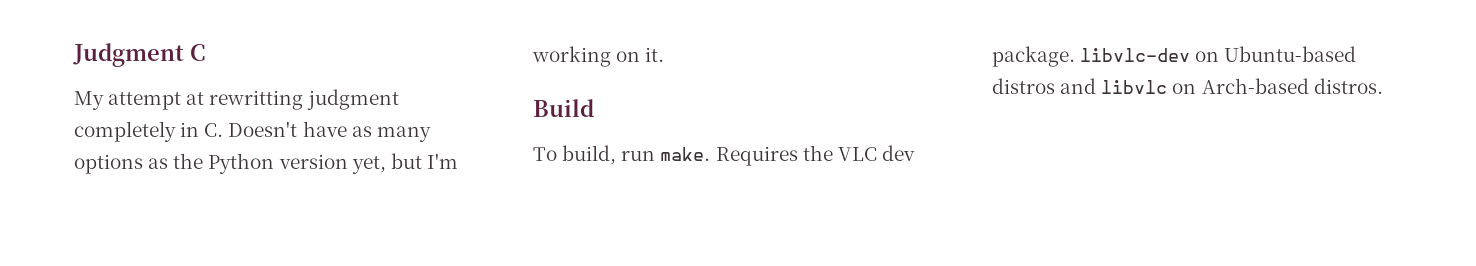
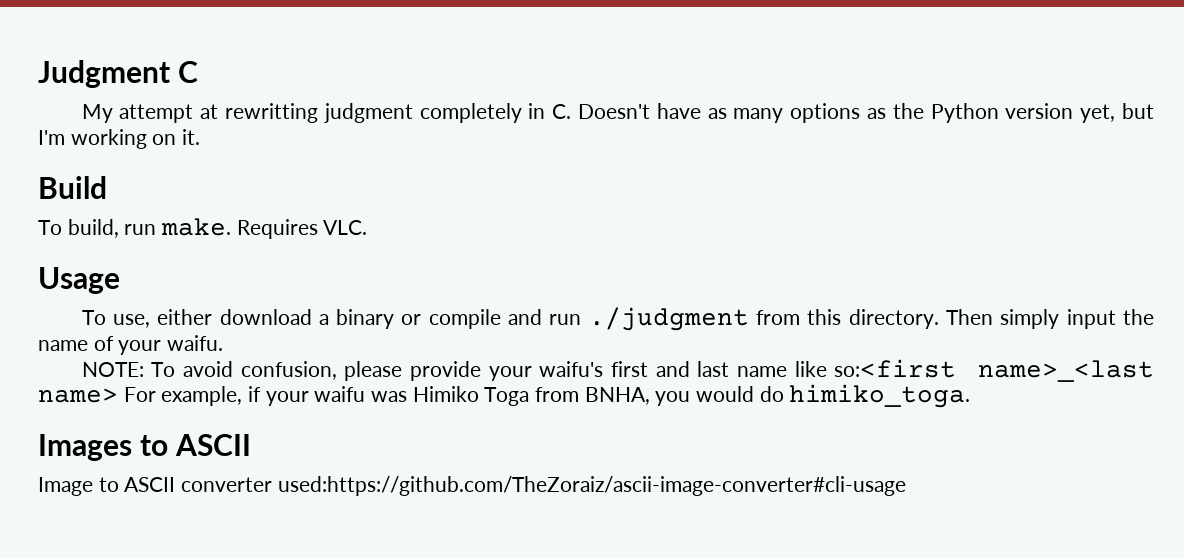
[802,145,915,161] [992,46,1357,67] [992,78,1383,94] the VLC dev package. libvlc-dev on Ubuntu-based distros and libvlc on Arch-based distros. -> [323,220,368,235] [38,267,120,294] [81,307,1154,331] [38,335,224,355] [81,359,1154,382] [38,384,971,408] [38,434,251,461] [38,476,906,496] VLC. // Usage // To use, either download a binary or compile and run ./judgment from this directory. Then simply input the name of your waifu. // NOTE: To avoid confusion, please provide your waifu's first and last name like so:<first name>_<last name> For example, if your waifu was Himiko Toga from BNHA, you would do himiko_toga. // Images to ASCII // Image to ASCII converter used:https://github.com/TheZoraiz/ascii-image-converter#cli-usage

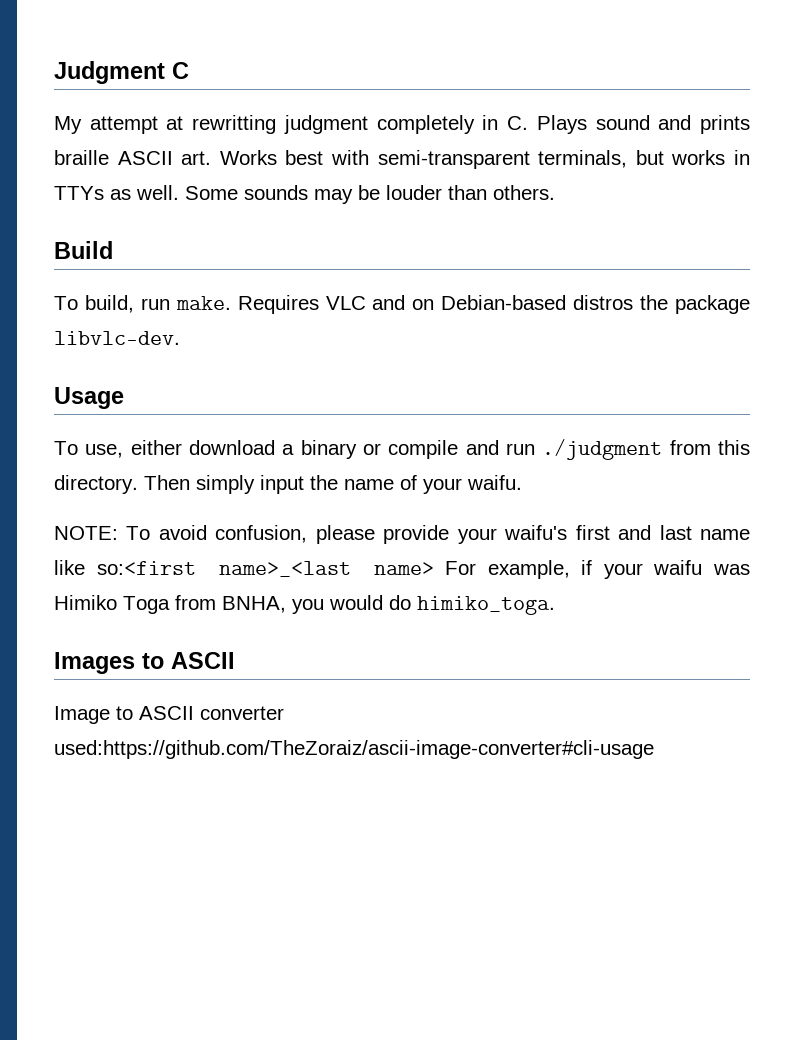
[577,103,1154,123] [38,129,201,149] Doesn't have as many options as the Python version yet, but I'm working on it. -> [536,115,751,134] [54,150,751,169] [54,185,555,204] Plays sound and prints braille ASCII art. Works best with semi-transparent terminals, but works in TTYs as well. Some sounds may be louder than others.
[323,220,368,235] VLC. -> [325,295,750,314] [54,331,180,345] VLC and on Debian-based distros the package libvlc-dev.

